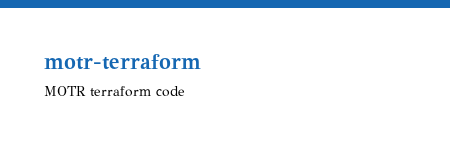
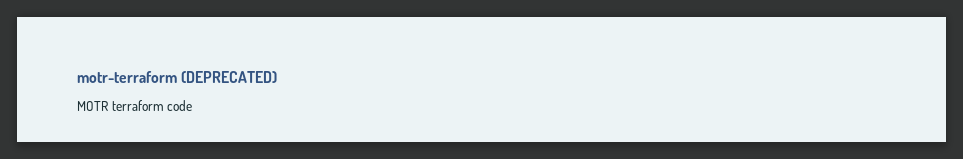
(201, 62) none -> [181,71,278,83] (DEPRECATED)

